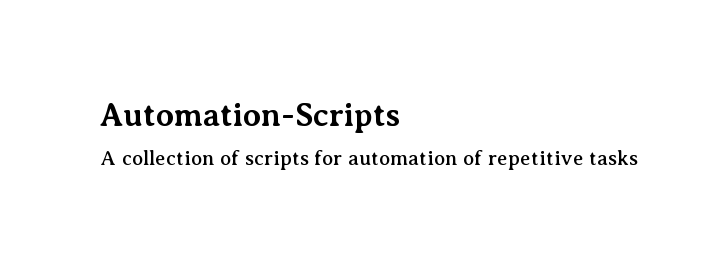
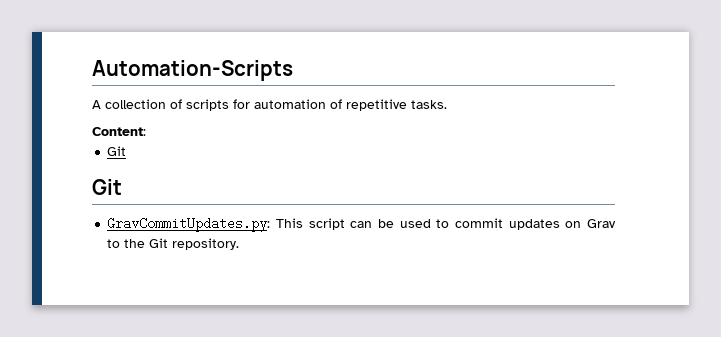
[589,150,639,165] tasks -> [411,100,447,109] [92,127,146,136] [107,146,127,156] [92,179,122,195] [107,217,617,232] [107,238,240,250] tasks. // Content: // Git // Git // GravCommitUpdates.py: This script can be used to commit updates on Grav to the Git repository.

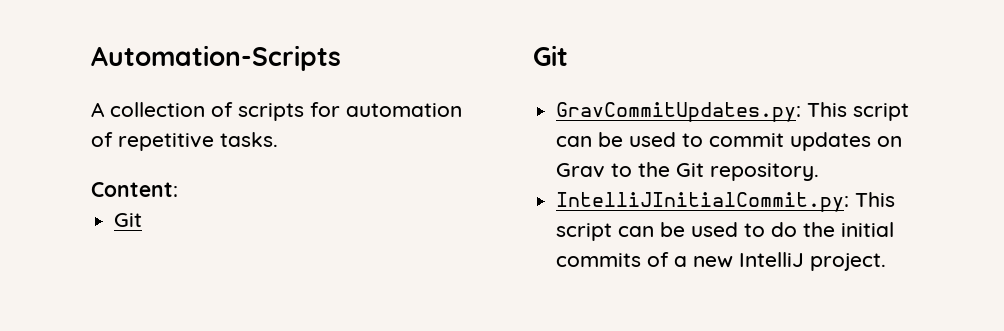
(240, 244) none -> [556,192,896,212] [556,222,895,241] [556,252,887,271] // IntelliJInitialCommit.py: This script can be used to do the initial commits of a new IntelliJ project.

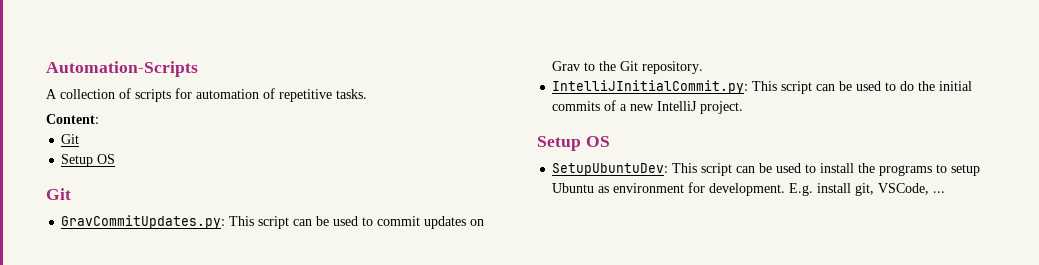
(143, 220) none -> [61,154,116,167] // Setup OS
(887, 262) none -> [537,136,610,151] [552,163,981,176] [552,182,946,196] // Setup OS // SetupUbuntuDev: This script can be used to install the programs to setup Ubuntu as environment for development. E.g. install git, VSCode, ...

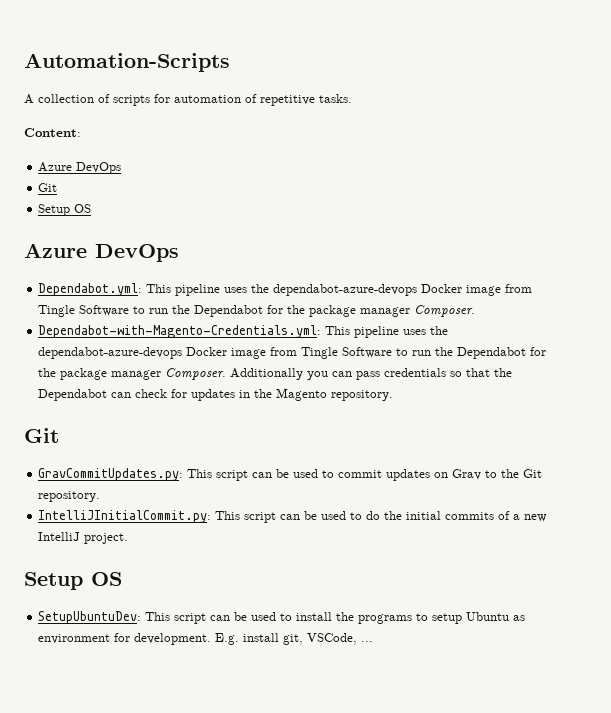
(99, 119) none -> [38,162,122,174] // Azure DevOps
(116, 159) none -> [24,243,179,262] [38,283,533,296] [38,305,476,317] [38,325,449,338] [38,347,547,359] [38,368,513,380] [38,388,394,401] // Azure DevOps // Dependabot.yml: This pipeline uses the dependabot-azure-devops Docker image from Tingle Software to run the Dependabot for the package manager Composer. // Dependabot-with-Magento-Credentials.yml: This pipeline uses the dependabot-azure-devops Docker image from Tingle Software to run the Dependabot for the package manager Composer. Additionally you can pass credentials so that the Dependabot can check for updates in the Magento repository.

